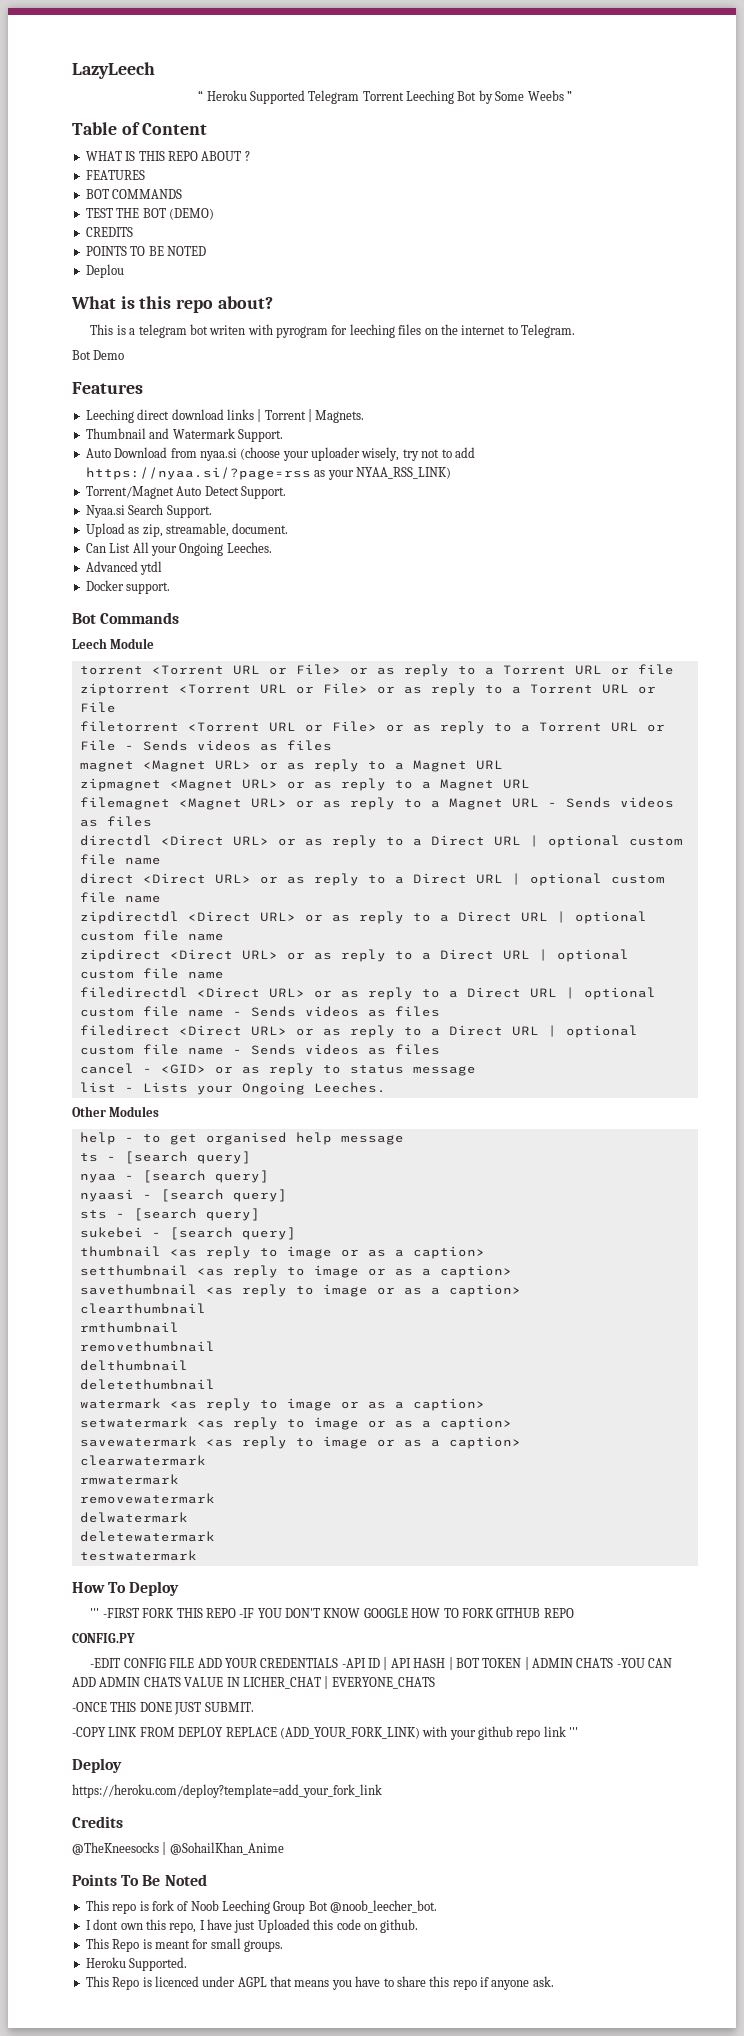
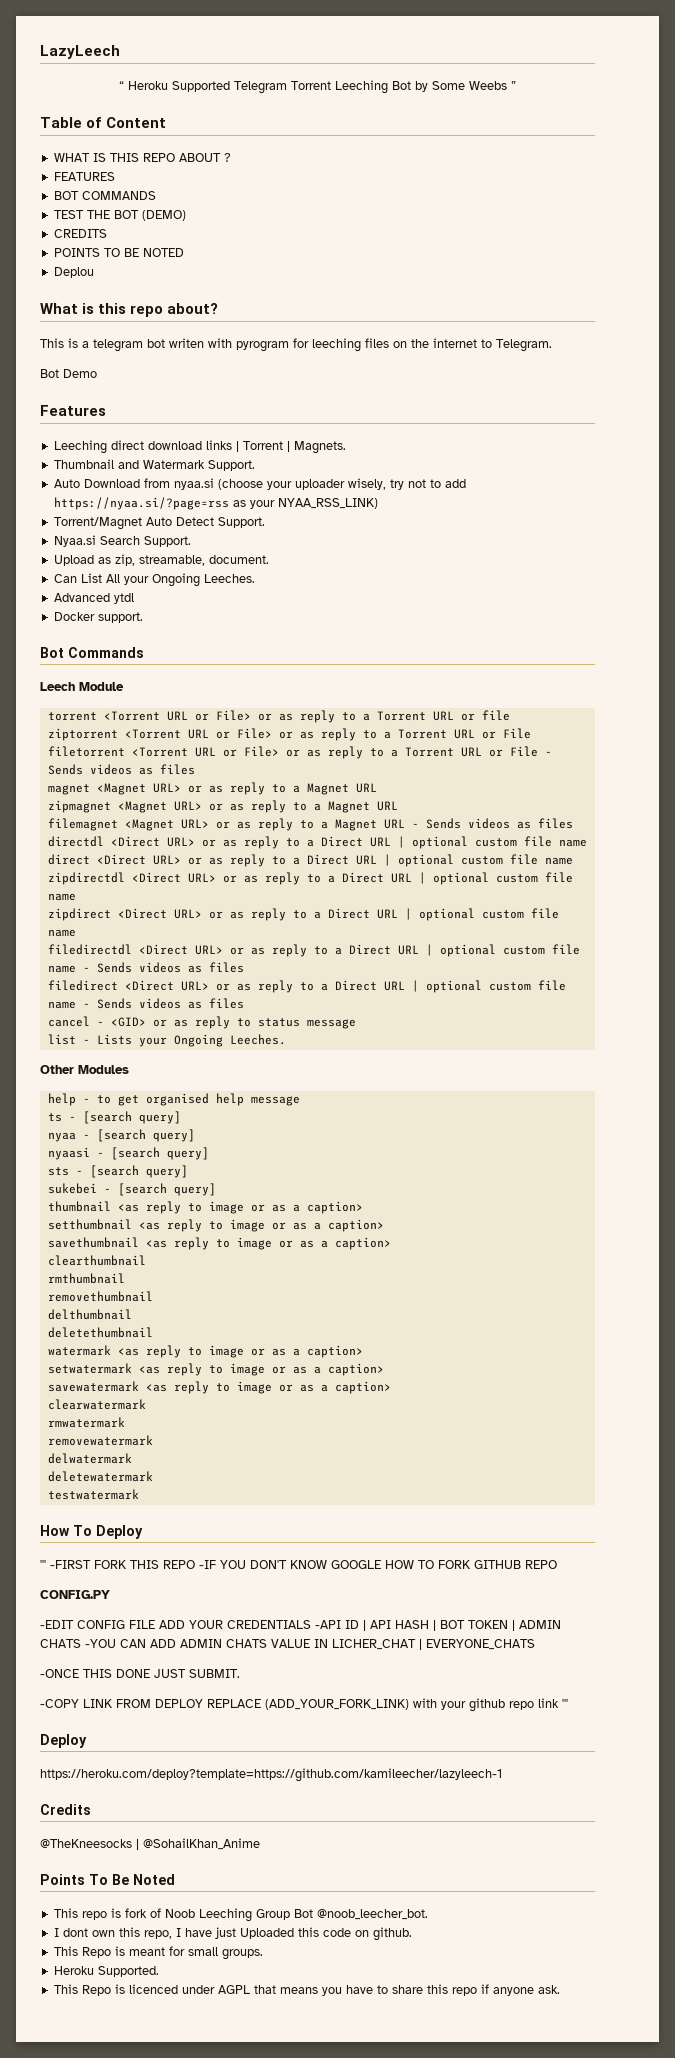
[72,1784,382,1798] https://heroku.com/deploy?template=add_your_fork_link -> [40,1768,502,1782] https://heroku.com/deploy?template=https://github.com/kamileecher/lazyleech-1

